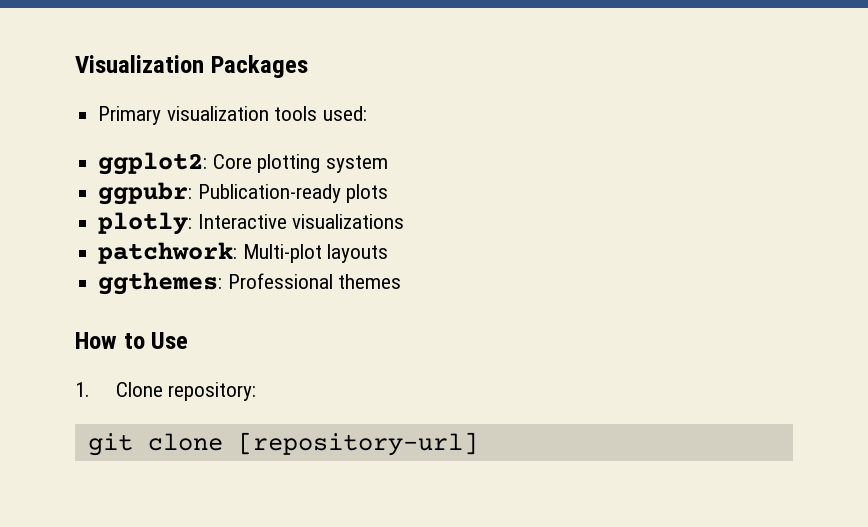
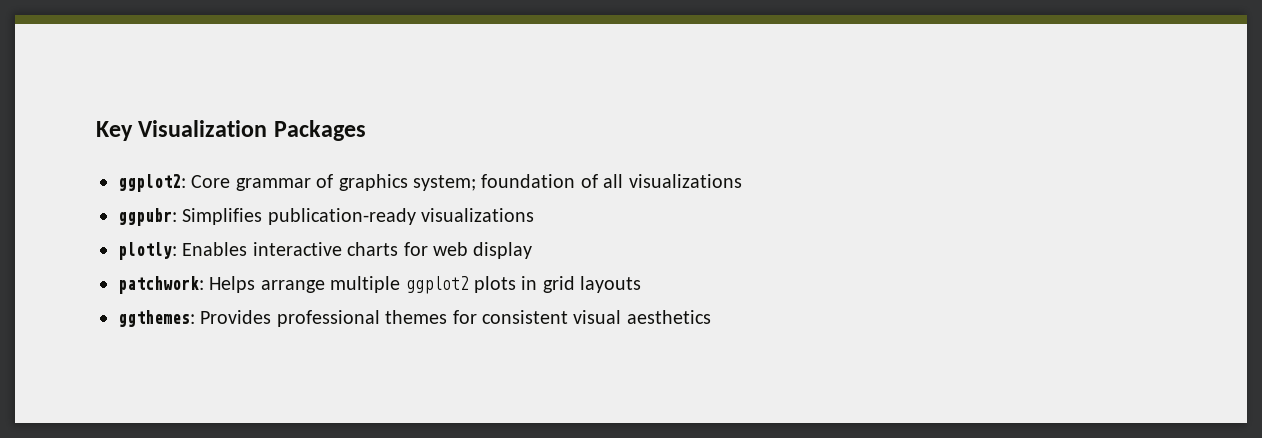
(75, 64) none -> [96,121,133,141] Key
[98,106,368,125] [98,152,389,175] [98,182,389,205] [98,212,405,235] [98,242,322,264] Primary visualization tools used: // ggplot2: Core plotting system // ggpubr: Publication-ready plots // plotly: Interactive visualizations // patchwork: Multi-plot -> [118,174,742,192] [118,208,535,226] [118,242,533,260] [118,276,575,294] ggplot2: Core grammar of graphics system; foundation of all visualizations // ggpubr: Simplifies publication-ready visualizations // plotly: Enables interactive charts for web display // patchwork: Helps arrange multiple ggplot2 plots in grid
[227,273,333,289] Professional -> [200,310,380,327] Provides professional
[75,332,189,349] [75,382,257,401] [87,432,478,456] // How to Use // 1. Clone repository: // git clone [repository-url] -> [452,310,711,324] for consistent visual aesthetics

